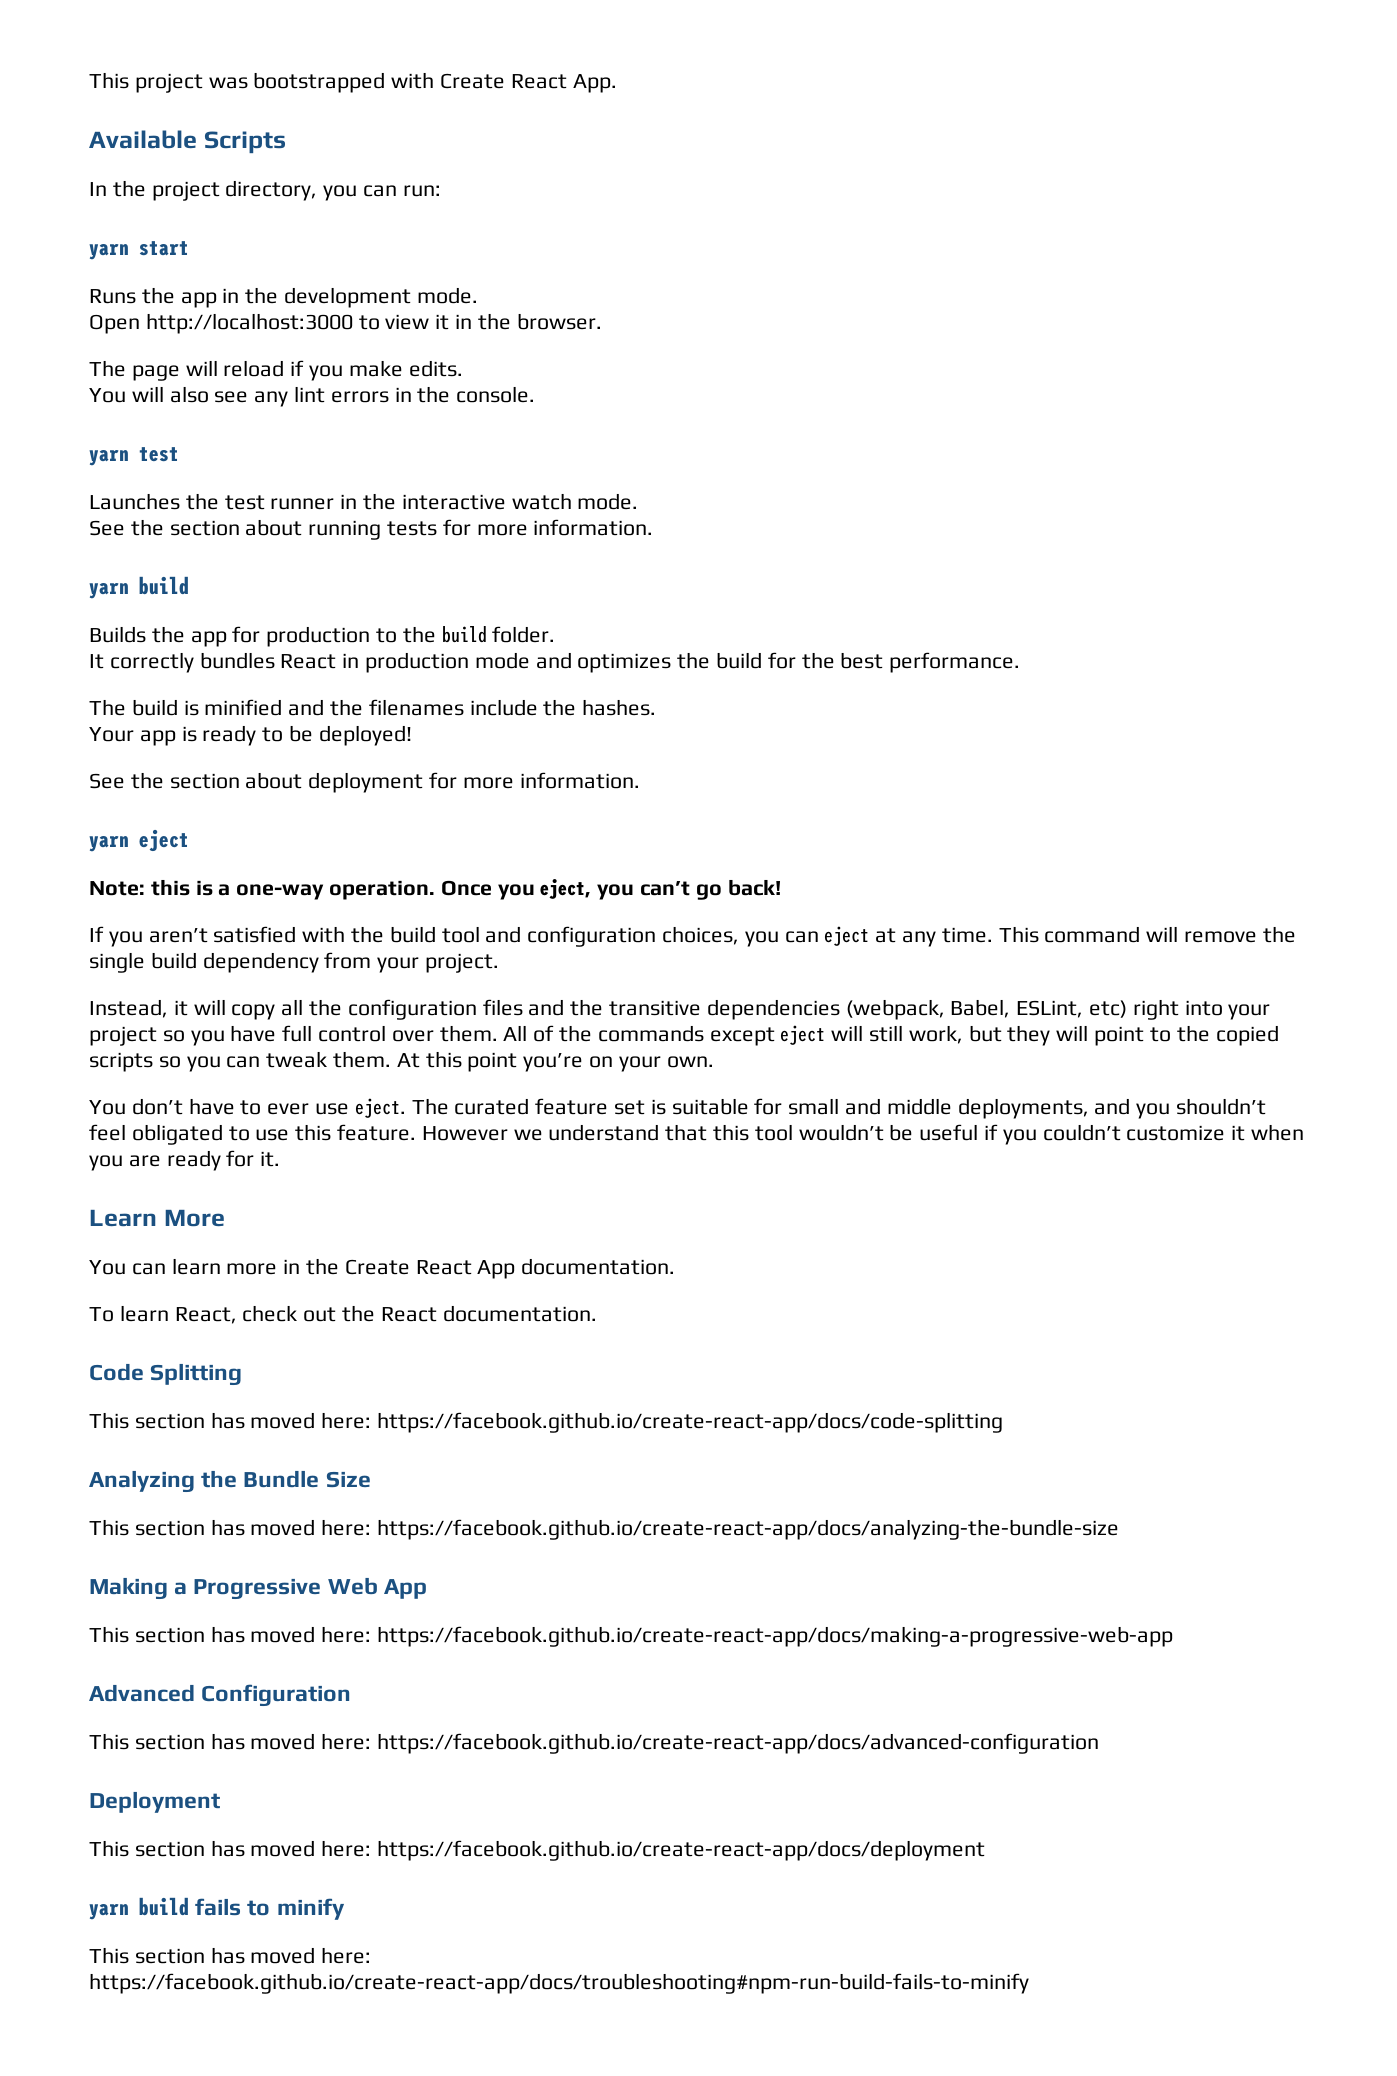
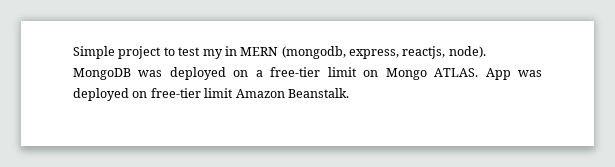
[89,72,617,93] [89,130,286,154] [89,180,441,201] [89,241,189,260] [89,287,478,308] [89,313,602,334] [89,360,463,381] [89,386,536,407] [89,447,179,466] [89,493,639,510] [89,519,654,540] [89,576,189,599] [89,626,556,647] [89,652,1021,673] [89,699,657,716] [89,725,412,746] [89,772,640,793] [89,829,189,852] [89,879,781,900] [89,926,1296,947] [89,952,500,973] [89,999,1271,1020] [89,1025,1279,1046] [89,1051,714,1072] [89,1098,1267,1119] [89,1124,1305,1145] [89,1150,281,1171] [89,1209,225,1227] [89,1258,676,1279] [89,1305,597,1324] [89,1363,243,1386] [89,1412,1004,1433] [89,1470,371,1493] [89,1519,1120,1540] [89,1577,427,1600] [89,1626,1174,1647] [89,1684,352,1707] [89,1733,1100,1754] [89,1791,220,1813] [89,1840,986,1861] [89,1897,345,1920] [89,1947,372,1964] [89,1973,1029,1994] This project was bootstrapped with Create React App. // Available Scripts // In the project directory, you can run: // yarn start // Runs the app in the development mode. // Open http://localhost:3000 to view it in the browser. // The page will reload if you make edits. // You will also see any lint errors in the console. // yarn test // Launches the test runner in the interactive watch mode. // See the section about running tests for more information. // yarn build // Builds the app for production to the build folder. // It correctly bundles React in production mode and optimizes the build for the best performance. // The build is minified and the filenames include the hashes. // Your app is ready to be deployed! // See the section about deployment for more information. // yarn eject // Note: this is a one-way operation. Once you eject, you can’t go back! // If you aren’t satisfied with the build tool and configuration choices, you can eject at any time. This command will remove the single build dependency from your project. // Instead, it will copy all the configuration files and the transitive dependencies (webpack, Babel, ESLint, etc) right into your project so you have full control over them. All of the commands except eject will still work, but they will point to the copied scripts so you can tweak them. At this point you’re on your own. // You don’t have to ever use eject. The curated feature set is suitable for small and middle deployments, and you shouldn’t feel obligated to use this feature. However we understand that this tool wouldn’t be useful if you couldn’t customize it when you are ready for it. // Learn More // You can learn more in the Create React App documentation. // To learn React, check out the React documentation. // Code Splitting // This section has moved here: https://facebook.github.io/create-react-app/docs/code-splitting // Analyzing the Bundle Size // This section has moved here: https://facebook.github.io/create-react-app/docs/analyzing-the-bundle-size // Making a Progressive Web App // This section has moved here: https://facebook.github.io/create-react-app/docs/making-a-progressive-web-app // Advanced Configuration // This section has moved here: https://facebook.github.io/create-react-app/docs/advanced-configuration // Deployment // This section has moved here: https://facebook.github.io/create-react-app/docs/deployment // yarn build fails to minify // This section has moved here: https://facebook.github.io/create-react-app/docs/troubleshooting#npm-run-build-fails-to-minify -> [73,46,486,59] [73,67,542,80] [73,88,349,101] Simple project to test my in MERN (mongodb, express, reactjs, node). MongoDB was deployed on a free-tier limit on Mongo ATLAS. App was deployed on free-tier limit Amazon Beanstalk.

